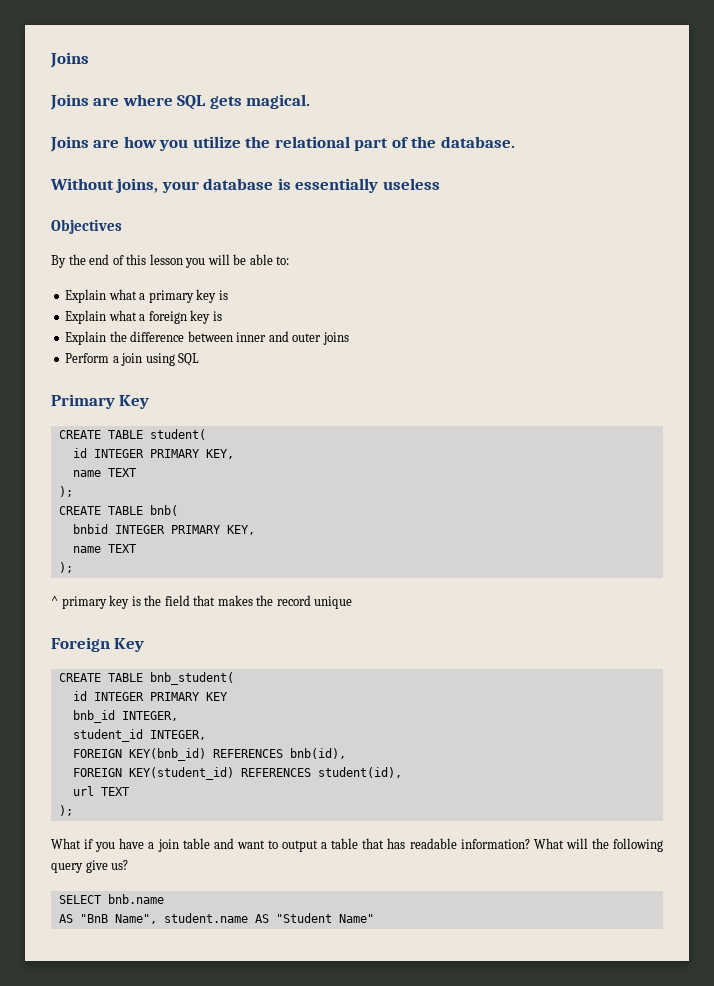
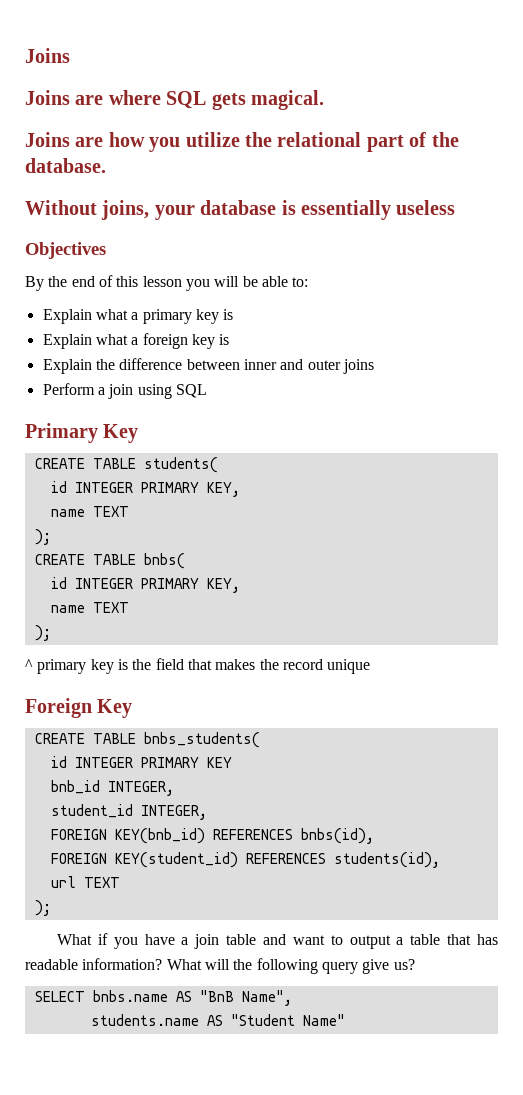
[149,429,206,440] student( -> [143,457,218,473] students(
[149,505,178,516] [72,524,108,534] bnb( // bnbid -> [143,553,185,569] [50,577,67,589] bnbs( // id
[149,672,234,685] bnb_student( -> [143,732,260,748] bnbs_students(
[289,748,346,759] bnb(id), -> [300,828,374,844] bnbs(id),
[317,767,402,778] student(id), -> [333,852,440,868] students(id),
[107,894,164,904] bnb.name // -> [92,990,168,1002] bnbs.name
[163,913,248,923] student.name -> [90,1014,199,1026] // students.name

